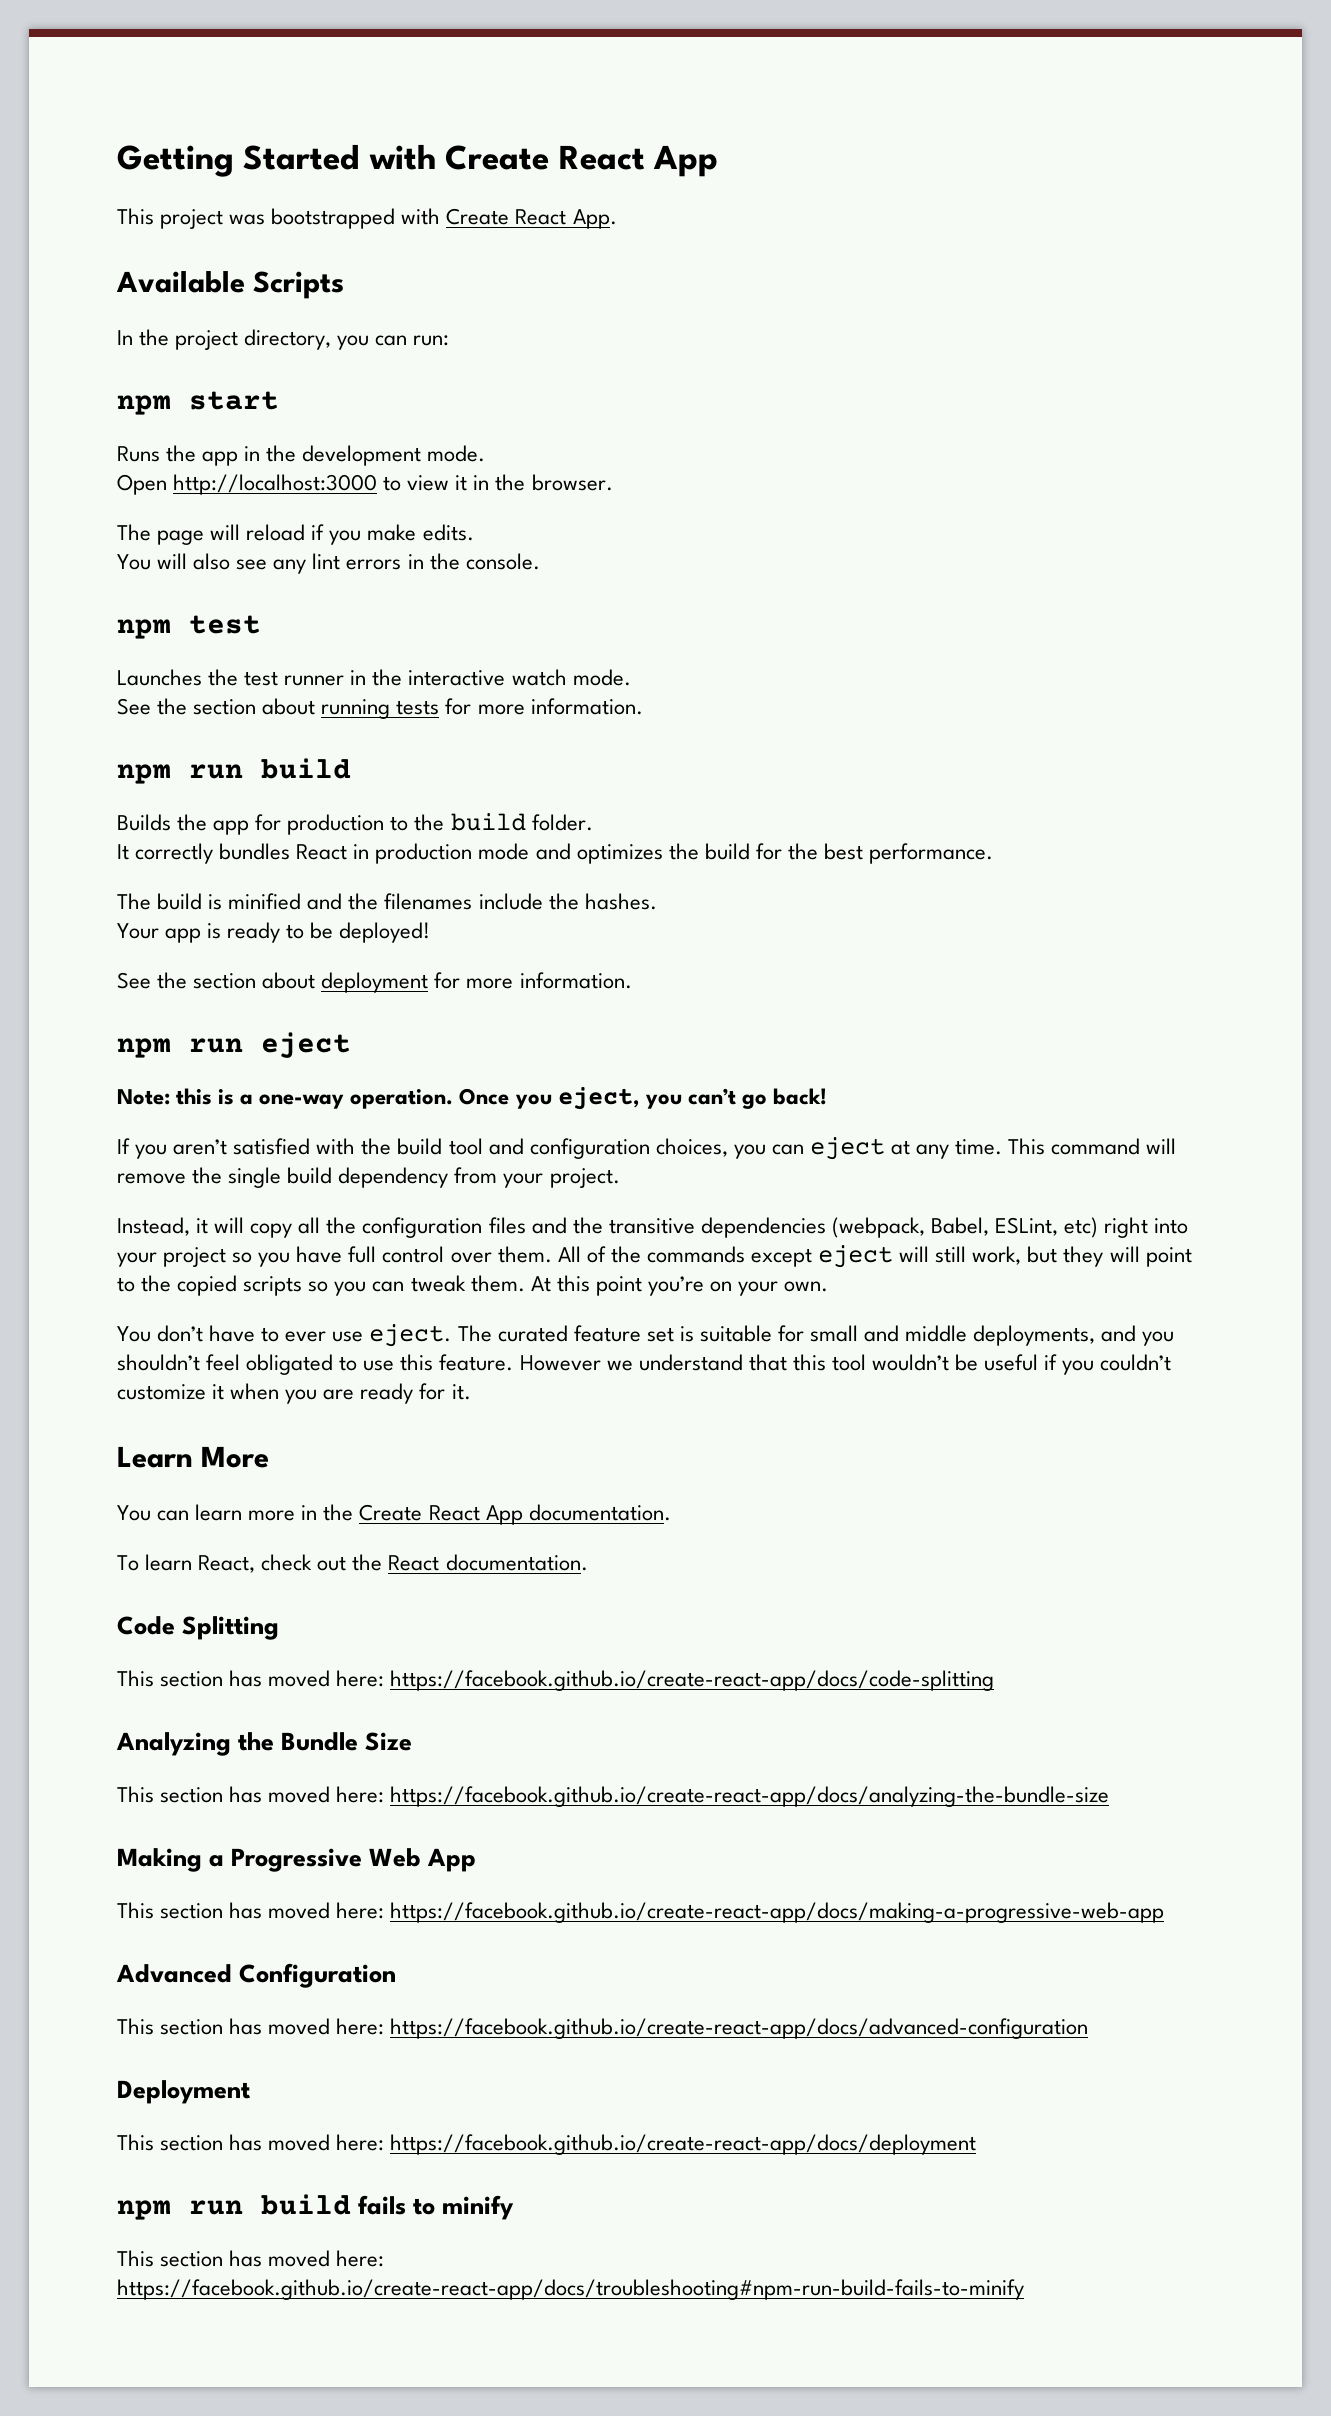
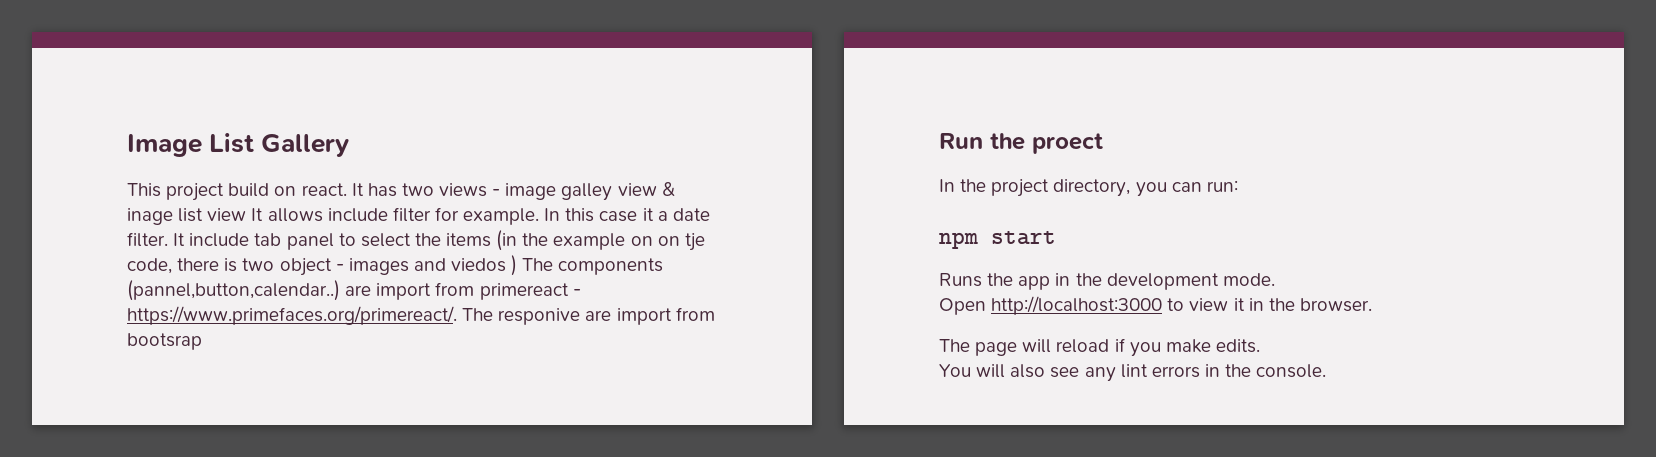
[117,144,719,177] [117,208,617,229] [116,271,345,299] Getting Started with Create React App // This project was bootstrapped with Create React App. // Available Scripts -> [127,133,350,157] [127,182,675,201] [127,207,710,225] [127,230,705,251] [127,255,664,276] [127,280,581,301] [127,306,715,325] [127,333,202,350] [939,133,1103,154] Image List Gallery // This project build on react. It has two views - image galley view & inage list view It allows include filter for example. In this case it a date filter. It include tab panel to select the items (in the example on on tje code, there is two object - images and viedos ) The components (pannel,button,calendar..) are import from primereact - https://www.primefaces.org/primereact/. The responive are import from bootsrap // Run the proect
[117,615,261,639] [117,669,631,686] [117,698,643,719] [117,758,351,784] [117,813,593,835] [117,843,994,864] [117,893,657,910] [117,922,431,943] [117,972,632,993] [117,1032,351,1058] [117,1087,827,1110] [117,1137,1177,1160] [117,1167,620,1188] [117,1217,1189,1238] [117,1245,1192,1268] [117,1275,829,1296] [117,1324,1175,1347] [117,1354,1172,1375] [117,1383,471,1404] [117,1446,270,1468] [117,1504,671,1525] [117,1554,588,1573] [117,1616,280,1640] [117,1670,995,1691] [116,1732,413,1756] [117,1786,1110,1807] [117,1848,477,1872] [117,1902,1165,1923] [116,1963,397,1988] [117,2018,1089,2039] [117,2080,251,2104] [117,2134,977,2155] [117,2194,515,2220] [117,2250,385,2267] [117,2279,1024,2300] // npm test // Launches the test runner in the interactive watch mode. // See the section about running tests for more information. // npm run build // Builds the app for production to the build folder. // It correctly bundles React in production mode and optimizes the build for the best performance. // The build is minified and the filenames include the hashes. // Your app is ready to be deployed! // See the section about deployment for more information. // npm run eject // Note: this is a one-way operation. Once you eject, you can’t go back! // If you aren’t satisfied with the build tool and configuration choices, you can eject at any time. This command will remove the single build dependency from your project. // Instead, it will copy all the configuration files and the transitive dependencies (webpack, Babel, ESLint, etc) right into your project so you have full control over them. All of the commands except eject will still work, but they will point to the copied scripts so you can tweak them. At this point you’re on your own. // You don’t have to ever use eject. The curated feature set is suitable for small and middle deployments, and you shouldn’t feel obligated to use this feature. However we understand that this tool wouldn’t be useful if you couldn’t customize it when you are ready for it. // Learn More // You can learn more in the Create React App documentation. // To learn React, check out the React documentation. // Code Splitting // This section has moved here: https://facebook.github.io/create-react-app/docs/code-splitting // Analyzing the Bundle Size // This section has moved here: https://facebook.github.io/create-react-app/docs/analyzing-the-bundle-size // Making a Progressive Web App // This section has moved here: https://facebook.github.io/create-react-app/docs/making-a-progressive-web-app // Advanced Configuration // This section has moved here: https://facebook.github.io/create-react-app/docs/advanced-configuration // Deployment // This section has moved here: https://facebook.github.io/create-react-app/docs/deployment // npm run build fails to minify // This section has moved here: https://facebook.github.io/create-react-app/docs/troubleshooting#npm-run-build-fails-to-minify -> (1327, 371) none

